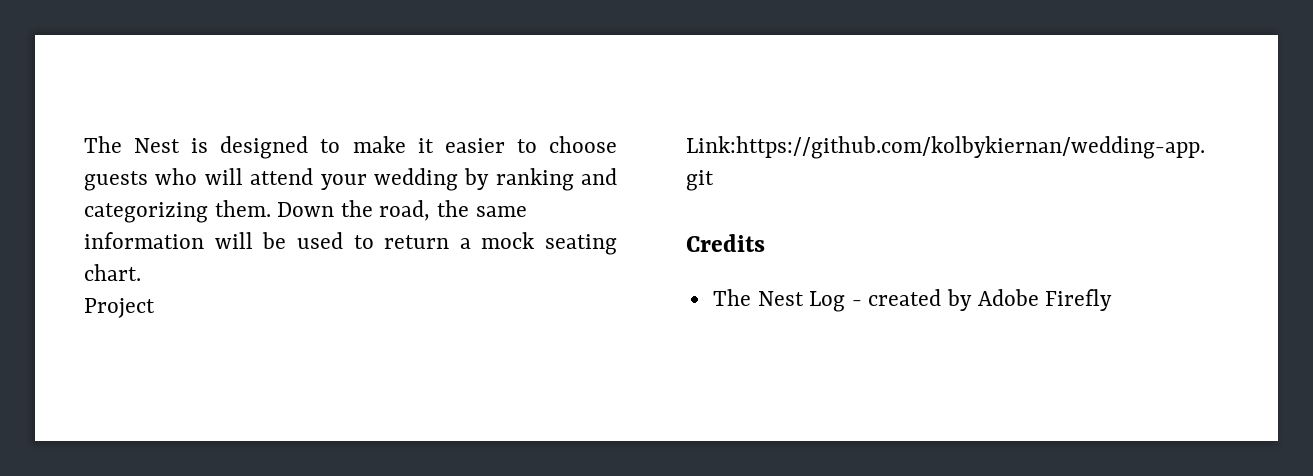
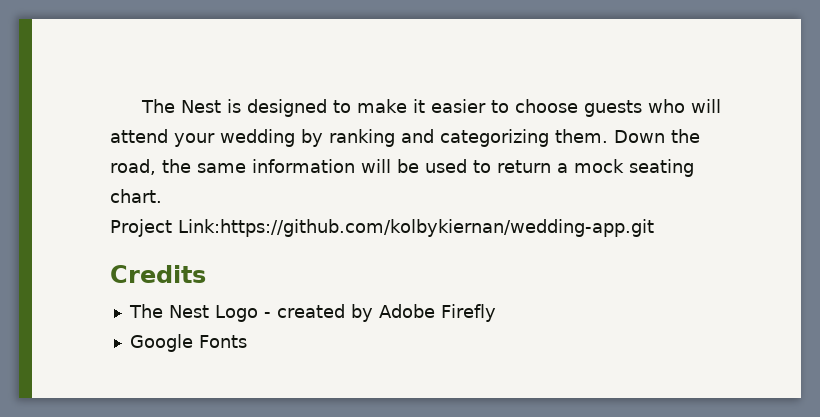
[809,291,846,312] Log -> [214,305,258,322] Logo
(1113, 300) none -> [129,334,247,352] // Google Fonts

